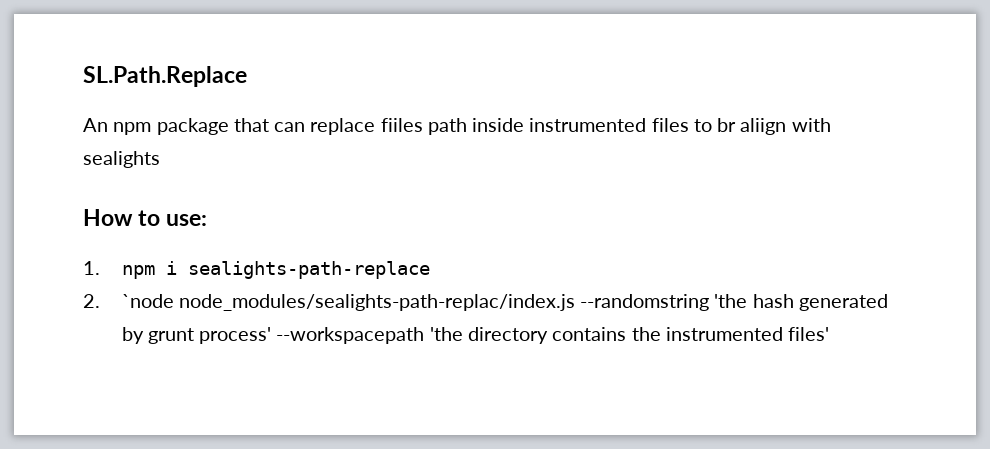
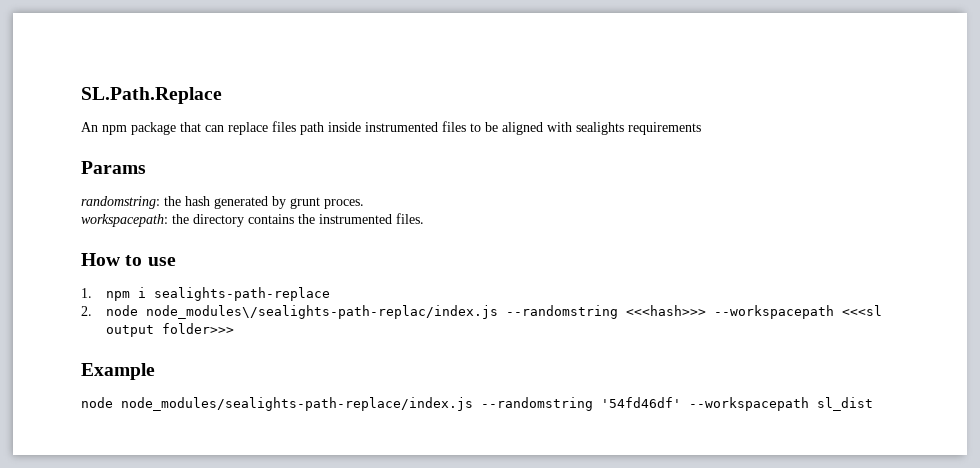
[380,118,423,132] fiiles -> [272,121,296,132] files
[717,118,787,135] br aliign -> [485,122,543,135] be aligned
(160, 159) none -> [628,122,701,135] [81,161,146,174] [81,196,364,209] [81,213,424,227] requirements // Params // randomstring: the hash generated by grunt proces. // workspacepath: the directory contains the instrumented files.
[166,214,208,226] use: -> [147,257,176,266] use
[121,294,888,311] [121,327,830,344] `node node_modules/sealights-path-replac/index.js --randomstring 'the hash generated by grunt process' --workspacepath 'the directory contains the instrumented files' -> [106,305,883,319] [106,323,235,337] [81,363,155,380] [81,397,873,411] node node_modules\/sealights-path-replac/index.js --randomstring <<<hash>>> --workspacepath <<<sl output folder>>> // Example // node node_modules/sealights-path-replace/index.js --randomstring '54fd46df' --workspacepath sl_dist

